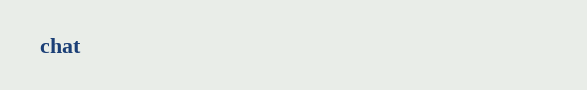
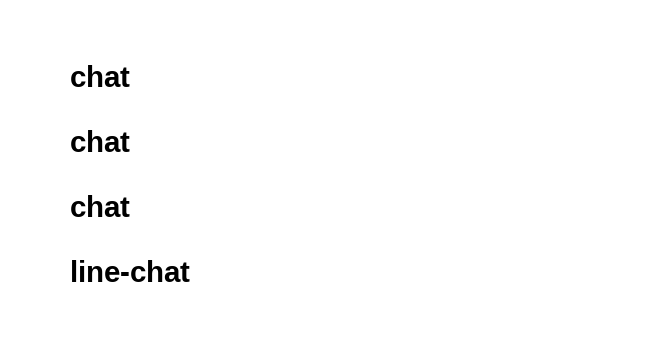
[40,38,81,53] chat -> [70,65,130,87] [70,130,130,152] [70,195,130,217] [70,260,190,282] chat // chat // chat // line-chat

